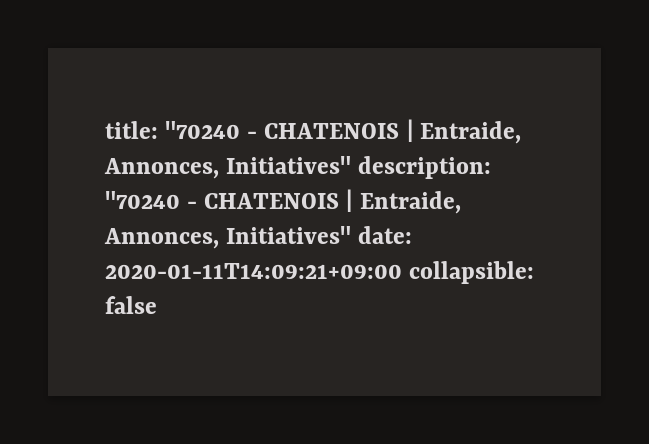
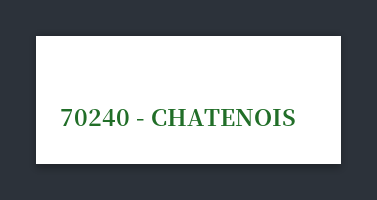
[105,119,521,144] [104,156,492,179] [105,189,461,214] [104,226,413,249] [105,261,535,284] [105,296,157,314] title: "70240 - CHATENOIS | Entraide, Annonces, Initiatives" description: "70240 - CHATENOIS | Entraide, Annonces, Initiatives" date: 2020-01-11T14:09:21+09:00 collapsible: false -> [60,109,297,126] 70240 - CHATENOIS

